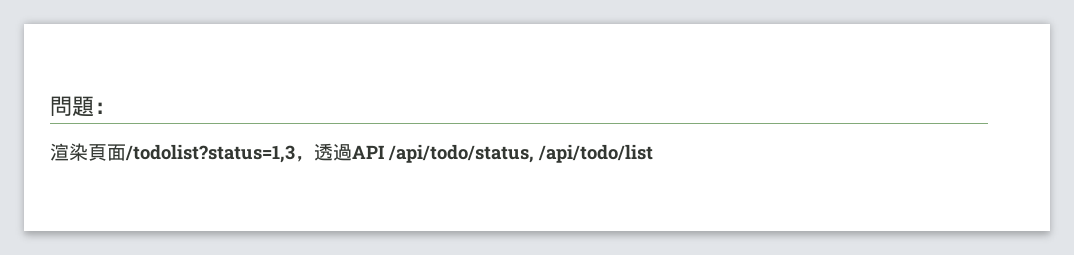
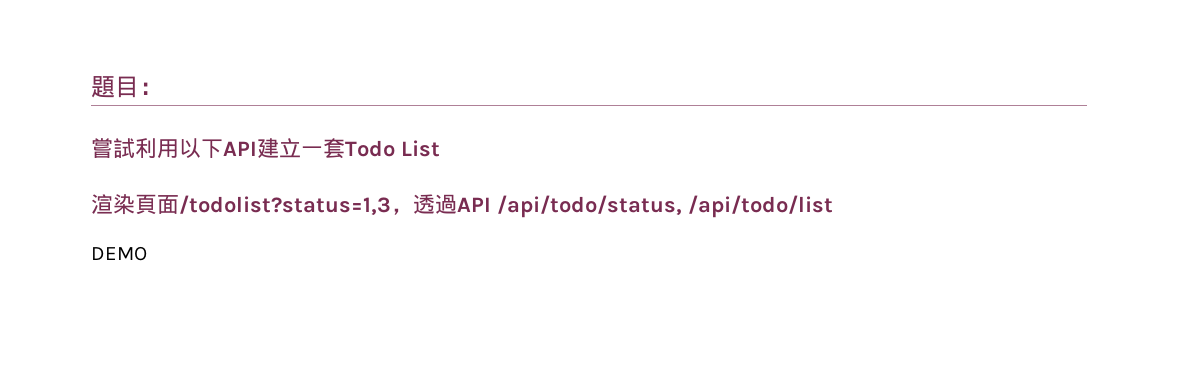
[50,96,94,117] 問題 -> [91,76,139,98] 題目
(116, 108) none -> [91,138,440,159] // 嘗試利用以下API建立一套Todo List
(653, 153) none -> [91,246,147,261] // DEMO

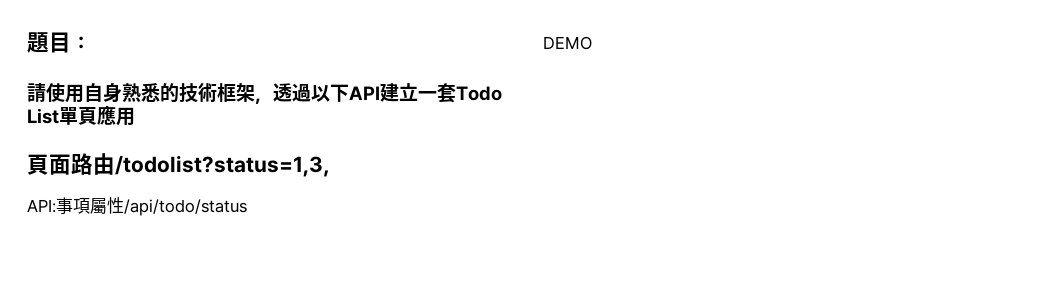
[91,138,179,158] 嘗試利用 -> [27,82,311,104] 請使用自身熟悉的技術框架，透過
[91,194,833,218] // 渲染頁面/todolist?status=1,3，透過API /api/todo/status, /api/todo/list -> [59,106,135,126] [27,153,343,177] [27,197,247,216] 單頁應用 // 頁面路由/todolist?status=1,3， // API:事項屬性/api/todo/status

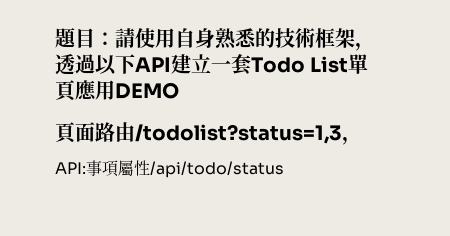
(91, 43) // -> (115, 39) none
(135, 116) none -> [115,82,179,99] DEMO
[543,36,592,50] // DEMO -> (284, 169) none

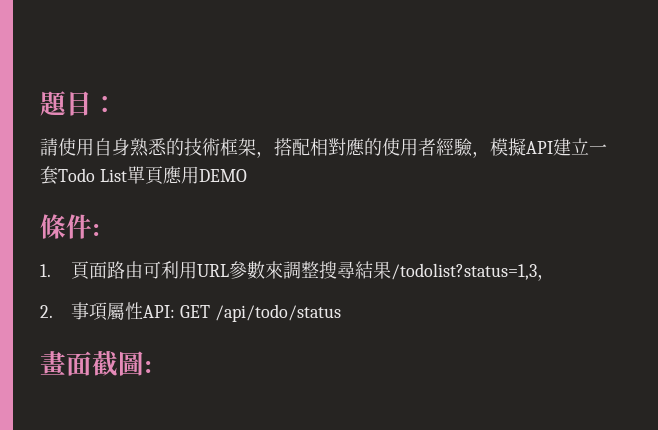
(115, 39) none -> (118, 104) //
[55,54,136,75] 透過以下 -> [274,138,526,158] 搭配相對應的使用者經驗，模擬
[55,122,135,144] 頁面路由 -> [40,214,100,239] [40,261,392,280] 條件: // 1.頁面路由可利用URL參數來調整搜尋結果
[55,162,86,174] API: -> [40,305,53,318] 2.
(150, 168) none -> [143,305,211,318] API: GET
(284, 169) none -> [40,350,152,377] // 畫面截圖:

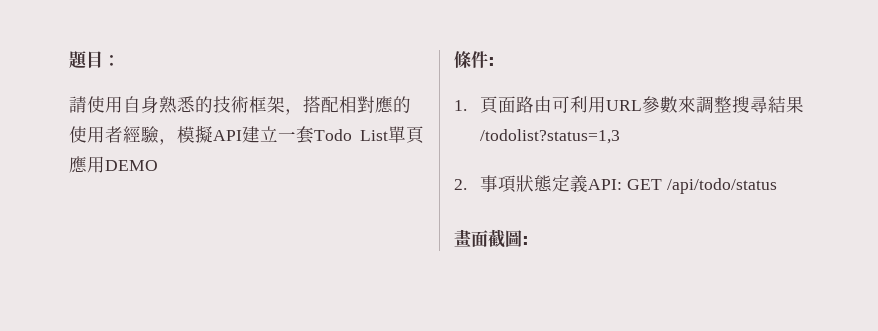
[537,274,556,281] ， -> (621, 136) none
[107,302,144,320] 屬性 -> [516,174,589,193] 狀態定義

